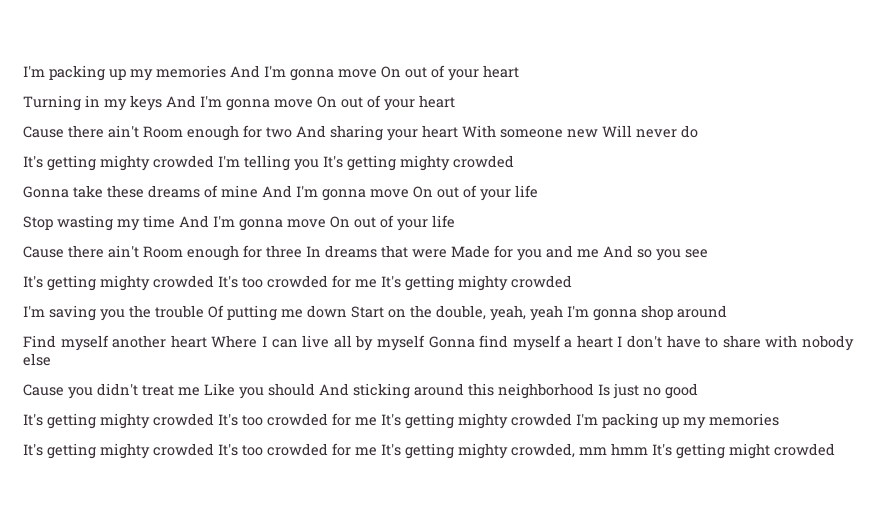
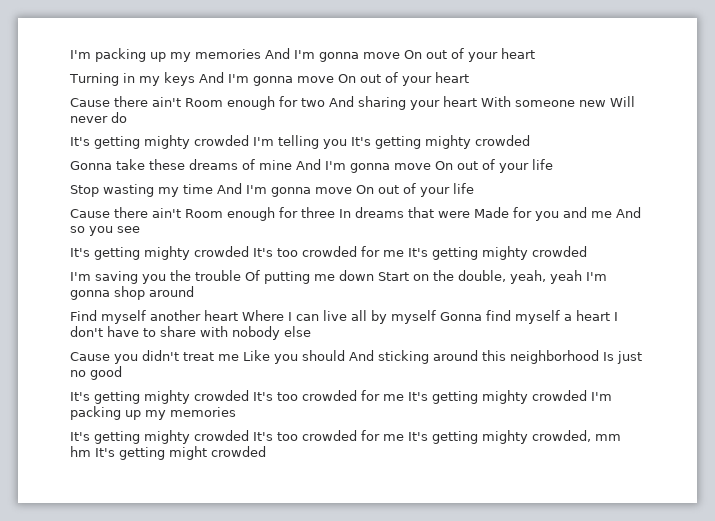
[611,443,648,455] hmm -> [70,446,91,457] hm

